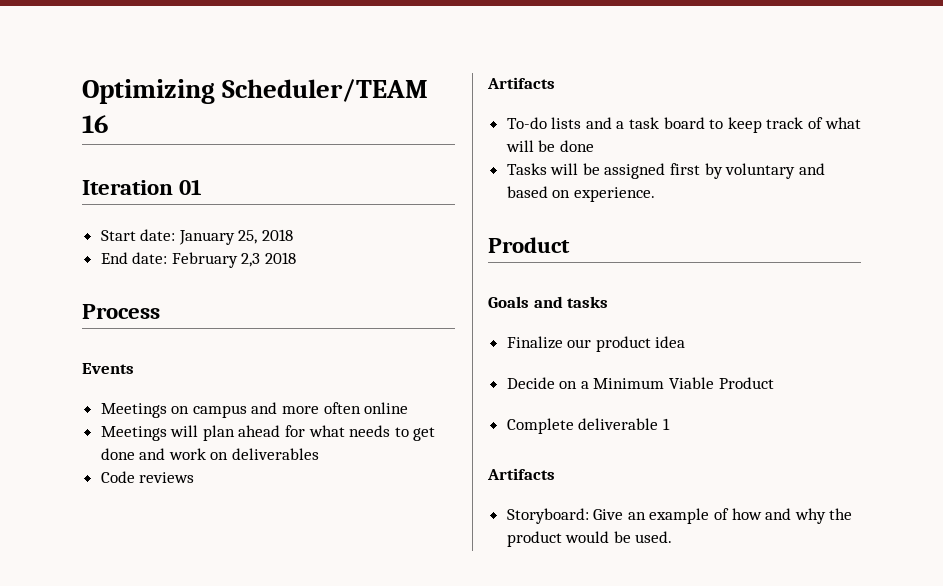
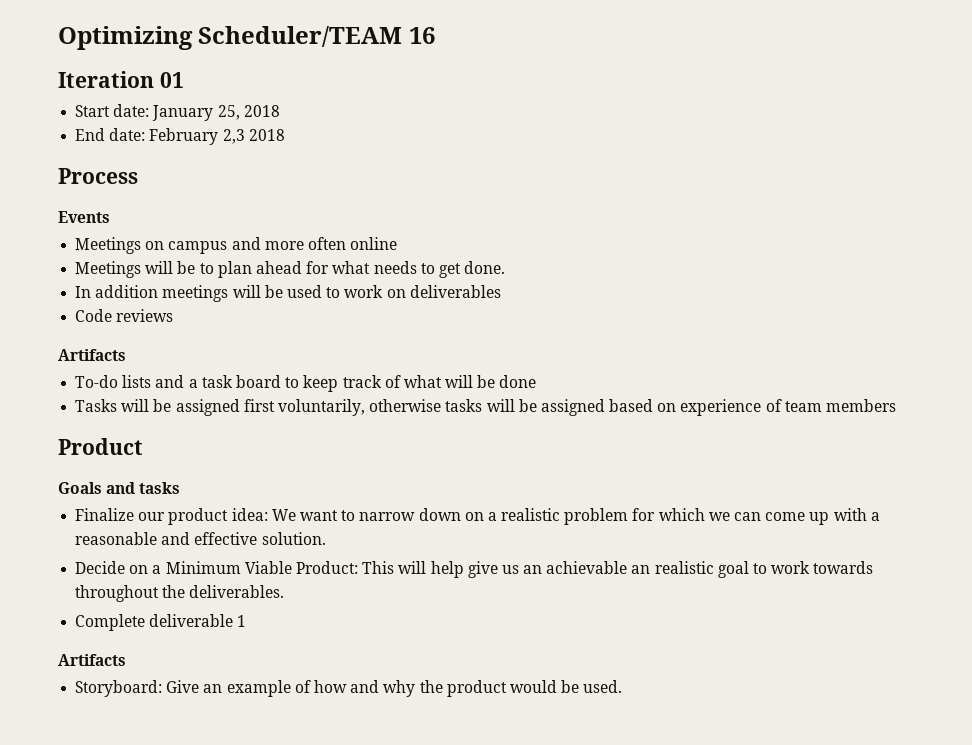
(199, 431) none -> [177,261,214,274] be to
[100,448,166,460] done and -> [464,261,506,274] [75,285,341,302] done. // In addition meetings will be used to
[704,163,825,179] [506,186,655,202] by voluntary and based on experience. -> [277,399,897,416] voluntarily, otherwise tasks will be assigned based on experience of team members
[655,336,686,348] idea -> [231,508,880,525] [75,532,326,545] idea: We want to narrow down on a realistic problem for which we can come up with a reasonable and effective solution.
[718,377,774,389] Product -> [295,561,874,578] [75,585,285,602] Product: This will help give us an achievable an realistic goal to work towards throughout the deliverables.

